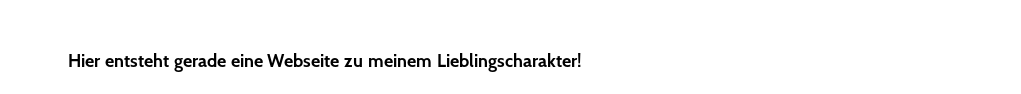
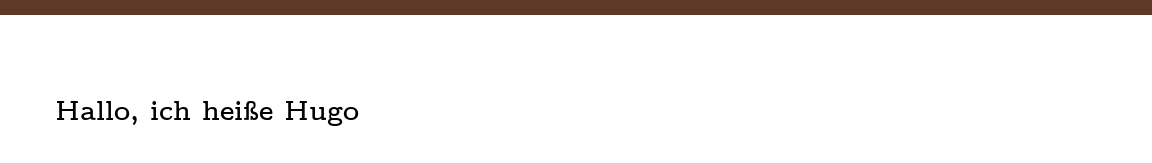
[68,53,583,72] Hier entsteht gerade eine Webseite zu meinem Lieblingscharakter! -> [55,101,359,126] Hallo, ich heiße Hugo

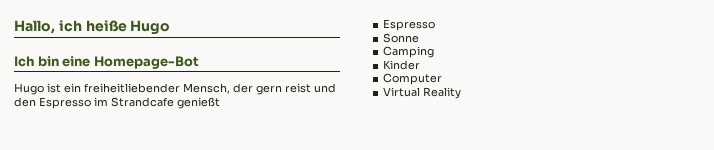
(359, 113) none -> [14,56,199,69] [14,83,336,95] [14,97,220,109] [383,19,436,31] [383,33,420,43] [383,46,435,58] [383,60,421,70] [383,73,443,85] [383,87,462,99] // Ich bin eine Homepage-Bot // Hugo ist ein freiheitliebender Mensch, der gern reist und den Espresso im Strandcafe genießt // Espresso // Sonne // Camping // Kinder // Computer // Virtual Reality

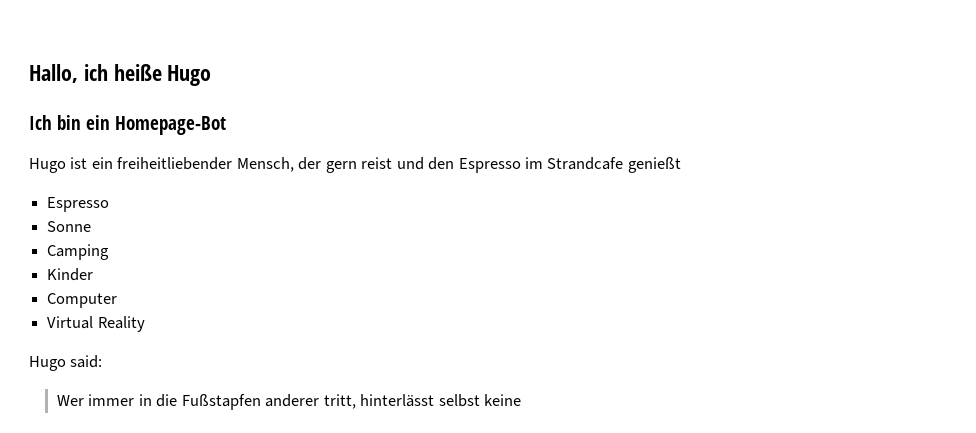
[62,56,91,67] eine -> [86,115,111,130] ein
(462, 93) none -> [29,355,103,371] [56,394,522,410] // Hugo said: // Wer immer in die Fußstapfen anderer tritt, hinterlässt selbst keine

